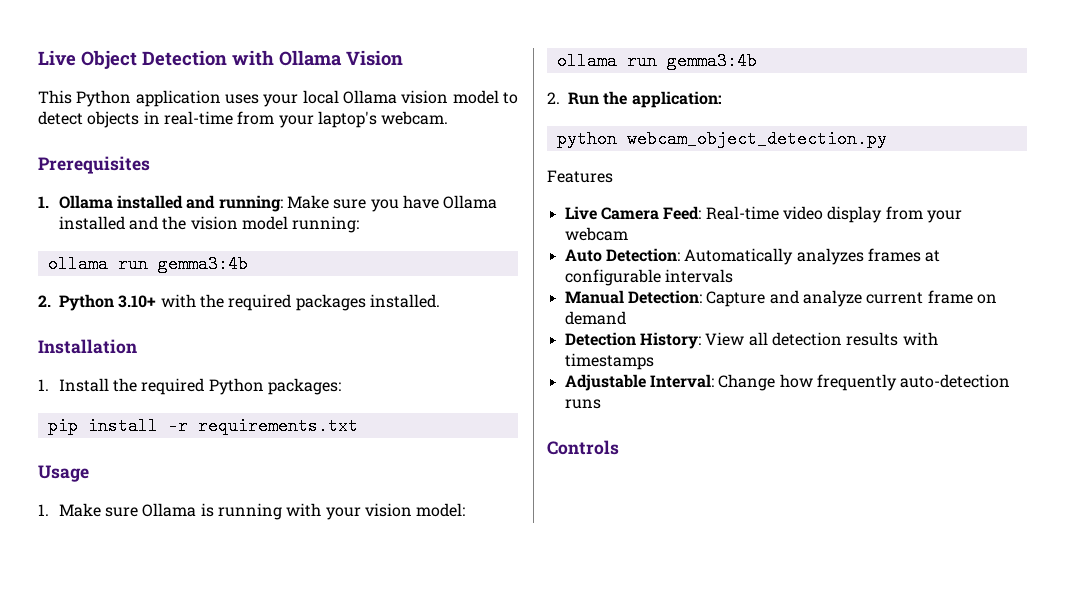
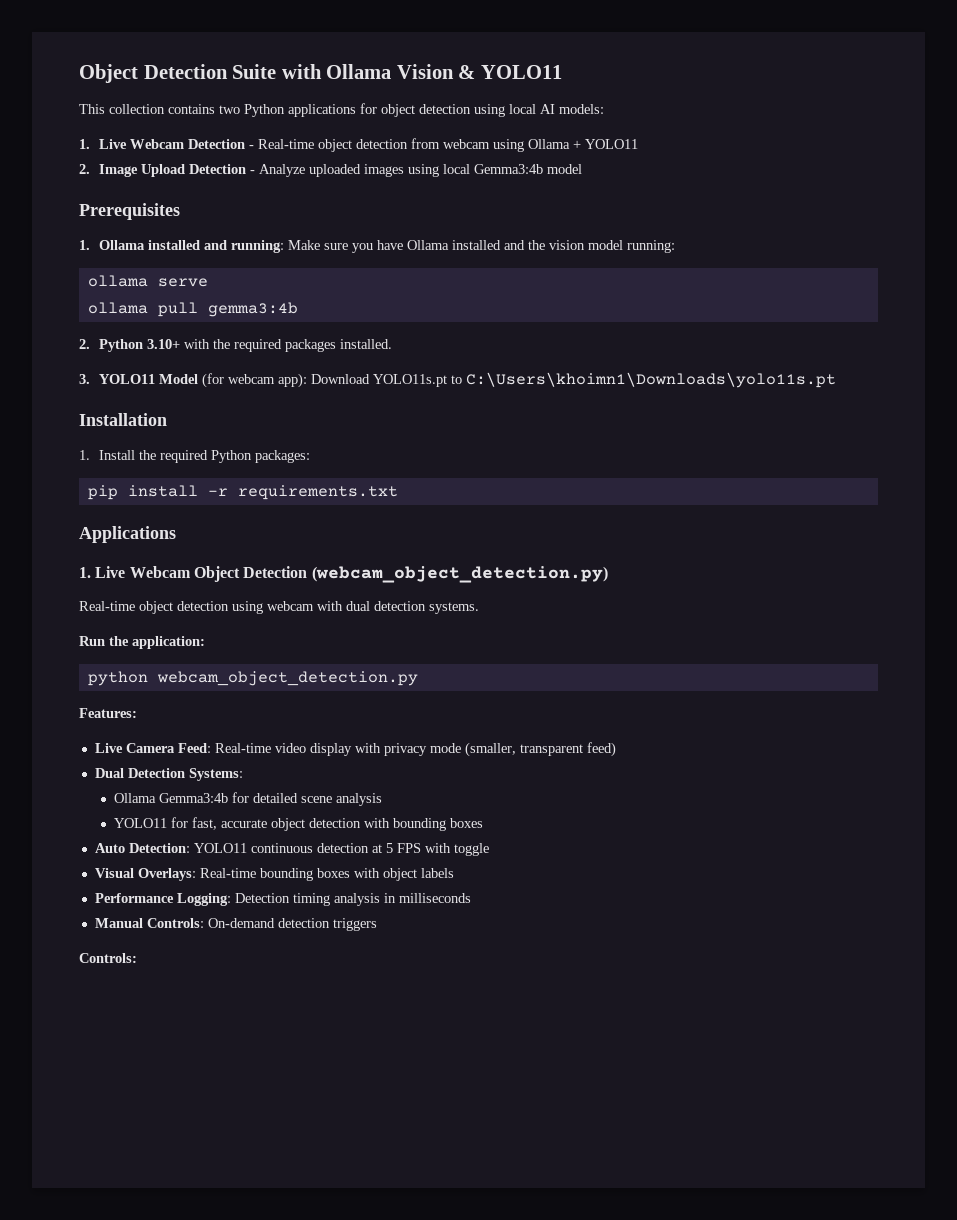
[38,50,227,69] Live Object Detection -> [79,64,277,83] Object Detection Suite
(403, 58) none -> [458,65,562,79] & YOLO11
[76,90,518,107] [38,111,449,128] Python application uses your local Ollama vision model to detect objects in real-time from your laptop's webcam. -> [109,103,604,117] [79,138,638,152] [79,164,582,177] collection contains two Python applications for object detection using local AI models: // 1. Live Webcam Detection - Real-time object detection from webcam using Ollama + YOLO11 // 2. Image Upload Detection - Analyze uploaded images using local Gemma3:4b model
[117,255,148,273] run -> [157,278,208,287] [87,302,198,317] serve // ollama pull
(440, 301) none -> [79,372,836,388] // 3. YOLO11 Model (for webcam app): Download YOLO11s.pt to C:\Users\khoimn1\Downloads\yolo11s.pt
[38,465,89,482] [38,503,466,520] [556,52,757,70] [547,92,560,104] Usage // 1. Make sure Ollama is running with your vision model: // ollama run gemma3:4b // 2. -> [79,526,176,543] [79,566,608,583] [79,601,479,614] Applications // 1. Live Webcam Object Detection (webcam_object_detection.py) // Real-time object detection using webcam with dual detection systems. //
[547,170,613,183] Features -> [79,708,137,718] Features:
[885,206,962,223] [564,227,628,241] [564,248,941,265] [564,269,733,286] [564,290,997,307] [564,311,626,325] [564,332,938,349] [564,353,654,370] [564,374,1011,391] [564,399,601,409] [547,440,619,455] from your webcam // Auto Detection: Automatically analyzes frames at configurable intervals // Manual Detection: Capture and analyze current frame on demand // Detection History: View all detection results with timestamps // Adjustable Interval: Change how frequently auto-detection runs // Controls -> [354,742,616,757] [94,768,243,781] [114,792,383,806] [114,817,484,831] [94,843,489,856] [94,868,454,881] [94,893,471,906] [94,918,377,931] [79,953,137,963] with privacy mode (smaller, transparent feed) // Dual Detection Systems: // Ollama Gemma3:4b for detailed scene analysis // YOLO11 for fast, accurate object detection with bounding boxes // Auto Detection: YOLO11 continuous detection at 5 FPS with toggle // Visual Overlays: Real-time bounding boxes with object labels // Performance Logging: Detection timing analysis in milliseconds // Manual Controls: On-demand detection triggers // Controls:

